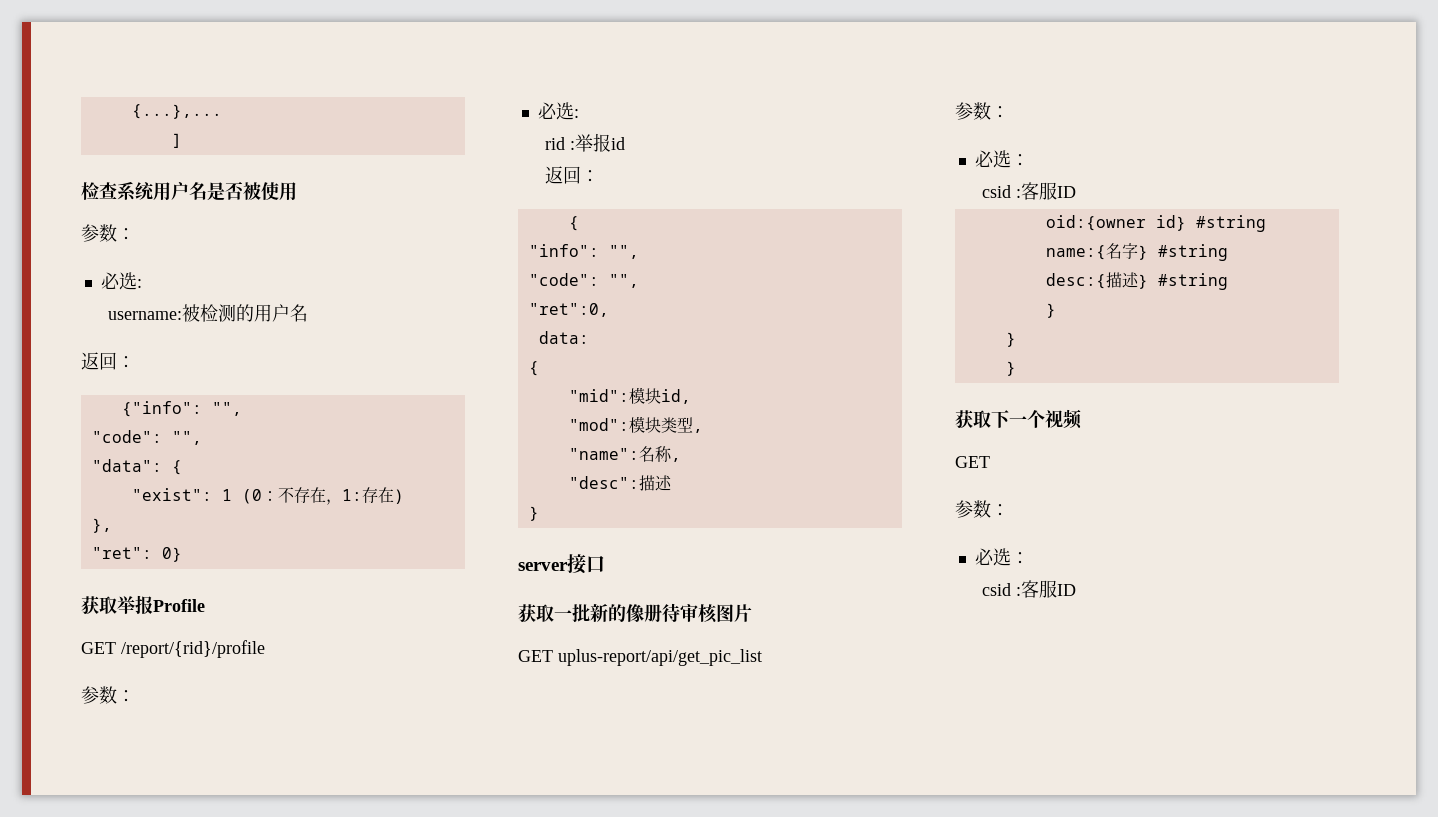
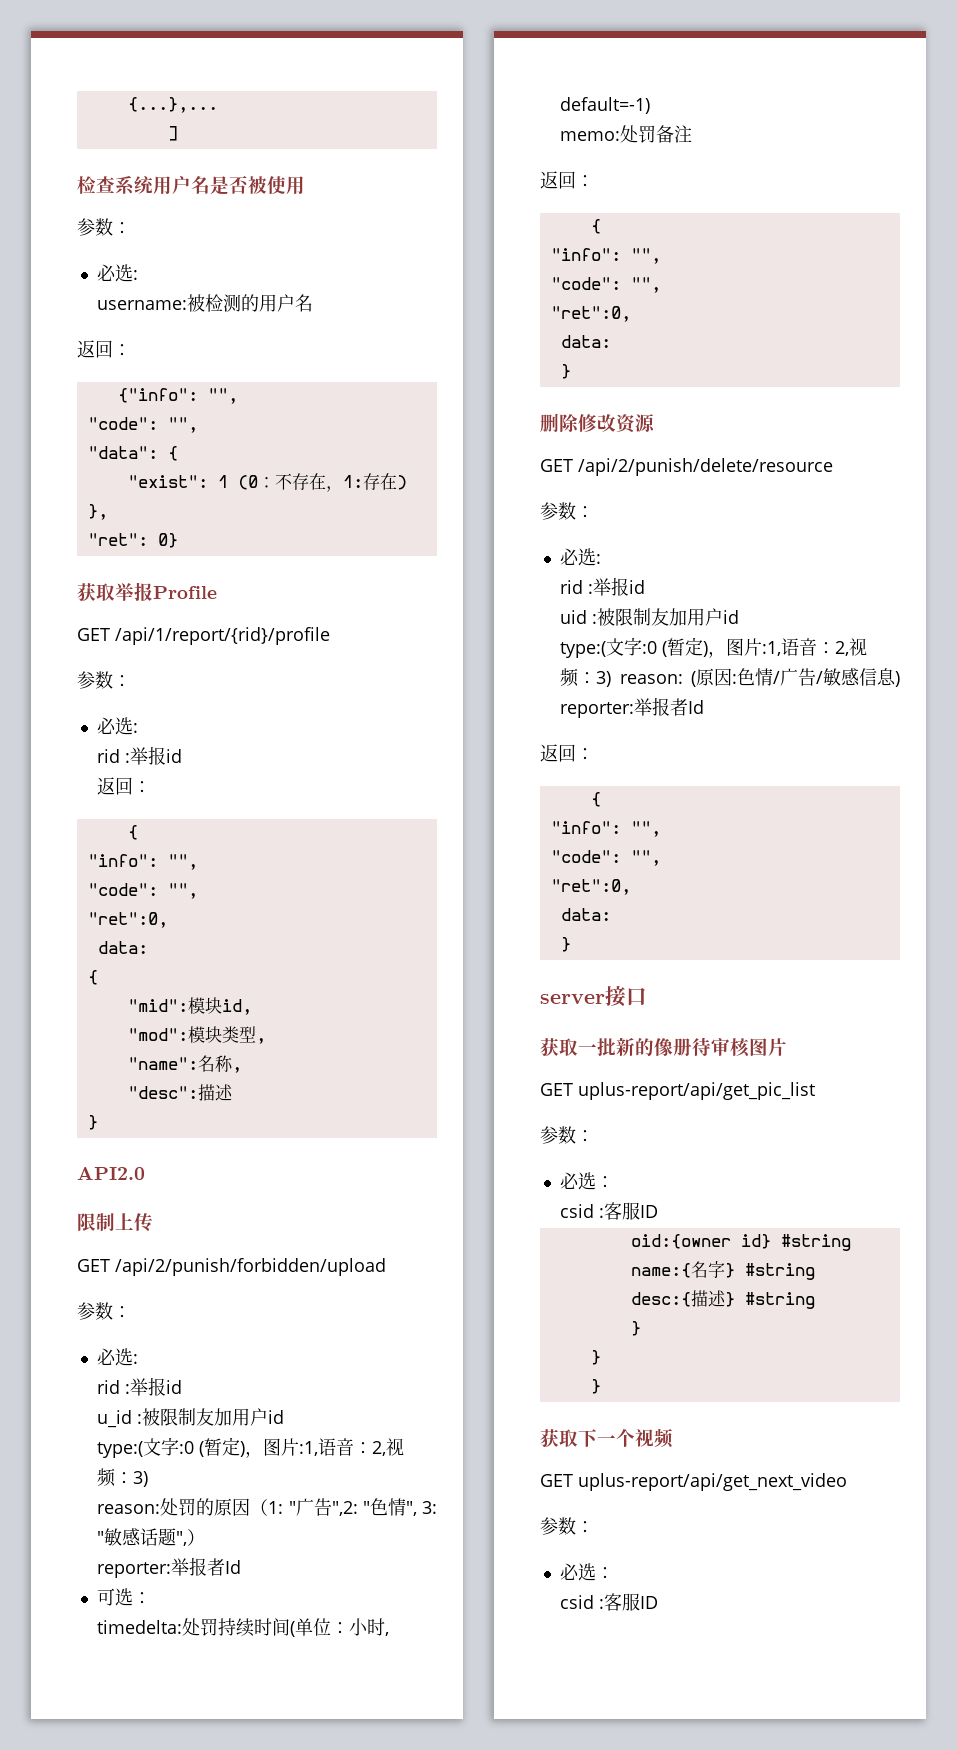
[121,640,265,658] /report/{rid}/profile -> [115,627,330,645] /api/1/report/{rid}/profile
(539, 513) none -> [77,1167,145,1180] [77,1213,153,1232] [77,1258,386,1276] [77,1302,131,1320] [96,1348,138,1366] [97,1377,183,1396] [97,1408,285,1428] [97,1437,405,1458] [97,1468,149,1487] [97,1498,437,1516] [97,1528,206,1546] [97,1557,242,1578] [96,1588,151,1606] [97,1618,390,1637] [560,97,651,114] [560,125,693,143] [540,171,594,189] [590,219,601,234] [550,248,661,264] [550,277,661,293] [550,306,631,322] [560,335,611,348] [560,364,571,379] [540,413,655,433] [540,458,833,476] [540,502,594,520] [559,548,601,566] [560,577,646,596] [560,608,740,626] [560,637,868,658] [560,668,900,687] [560,697,705,718] [540,744,594,762] [590,792,601,807] [550,821,661,837] [550,850,661,866] [550,879,631,895] [560,908,611,921] [560,937,571,952] // API2.0 // 限制上传 // GET /api/2/punish/forbidden/upload // 参数： // 必选: // rid :举报id // u_id :被限制友加用户id // type:(文字:0 (暂定)，图片:1,语音：2,视频：3) // reason:处罚的原因（1: "广告",2: "色情", 3: "敏感话题",） // reporter:举报者Id // 可选： // timedelta:处罚持续时间(单位：小时, default=-1) // memo:处罚备注 // 返回： // { // "info": "", // "code": "", // "ret":0, // data: // } // 删除修改资源 // GET /api/2/punish/delete/resource // 参数： // 必选: // rid :举报id // uid :被限制友加用户id // type:(文字:0 (暂定)，图片:1,语音：2,视频：3) reason: (原因:色情/广告/敏感信息) reporter:举报者Id // 返回： // { // "info": "", // "code": "", // "ret":0, // data: // }
(990, 462) none -> [578,1473,847,1491] uplus-report/api/get_next_video

